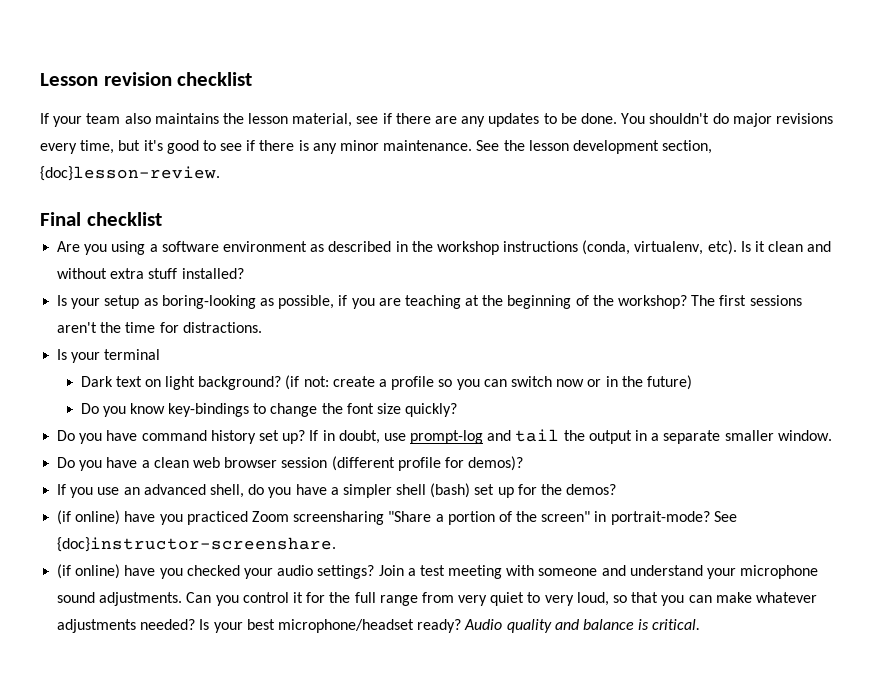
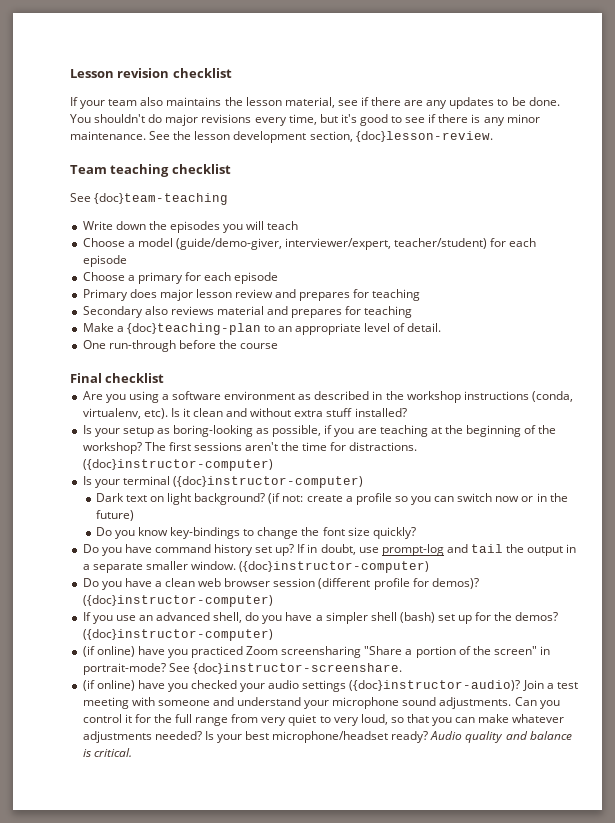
(220, 173) none -> [70,164,231,177] [70,193,229,205] [82,221,299,233] [82,238,537,250] [82,255,127,267] [82,272,279,284] [82,289,421,301] [82,306,413,318] [82,323,442,335] [82,340,279,352] // Team teaching checklist // See {doc}team-teaching // Write down the episodes you will teach // Choose a model (guide/demo-giver, interviewer/expert, teacher/student) for each episode // Choose a primary for each episode // Primary does major lesson review and prepares for teaching // Secondary also reviews material and prepares for teaching // Make a {doc}teaching-plan to an appropriate level of detail. // One run-through before the course
(262, 327) none -> [82,459,273,471] ({doc}instructor-computer)
(161, 354) none -> [172,476,363,488] ({doc}instructor-computer)
(832, 435) none -> [239,561,430,573] ({doc}instructor-computer)
(524, 463) none -> [82,595,273,607] ({doc}instructor-computer)
(617, 489) none -> [82,629,273,641] ({doc}instructor-computer)
[317,565,375,579] settings? -> [302,680,521,692] settings ({doc}instructor-audio)?

